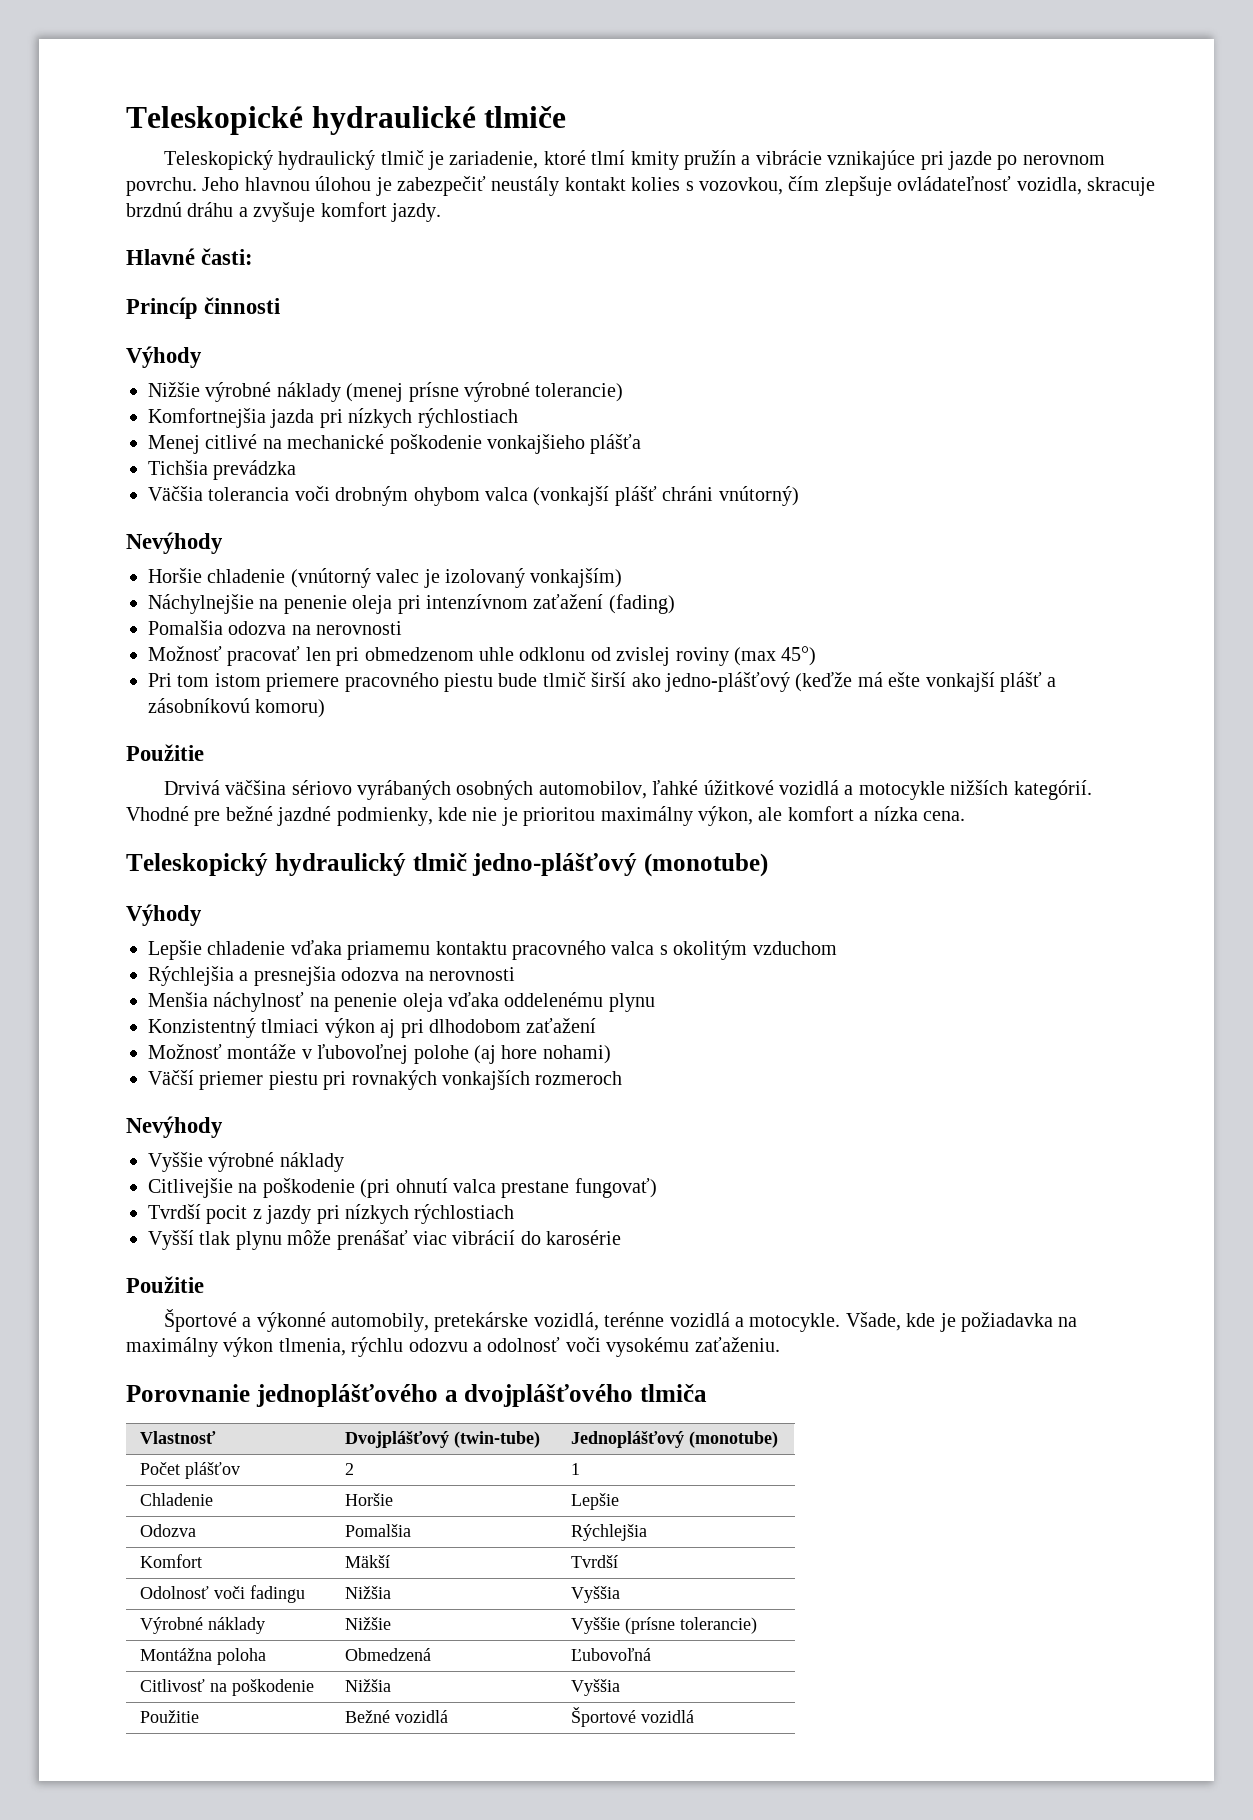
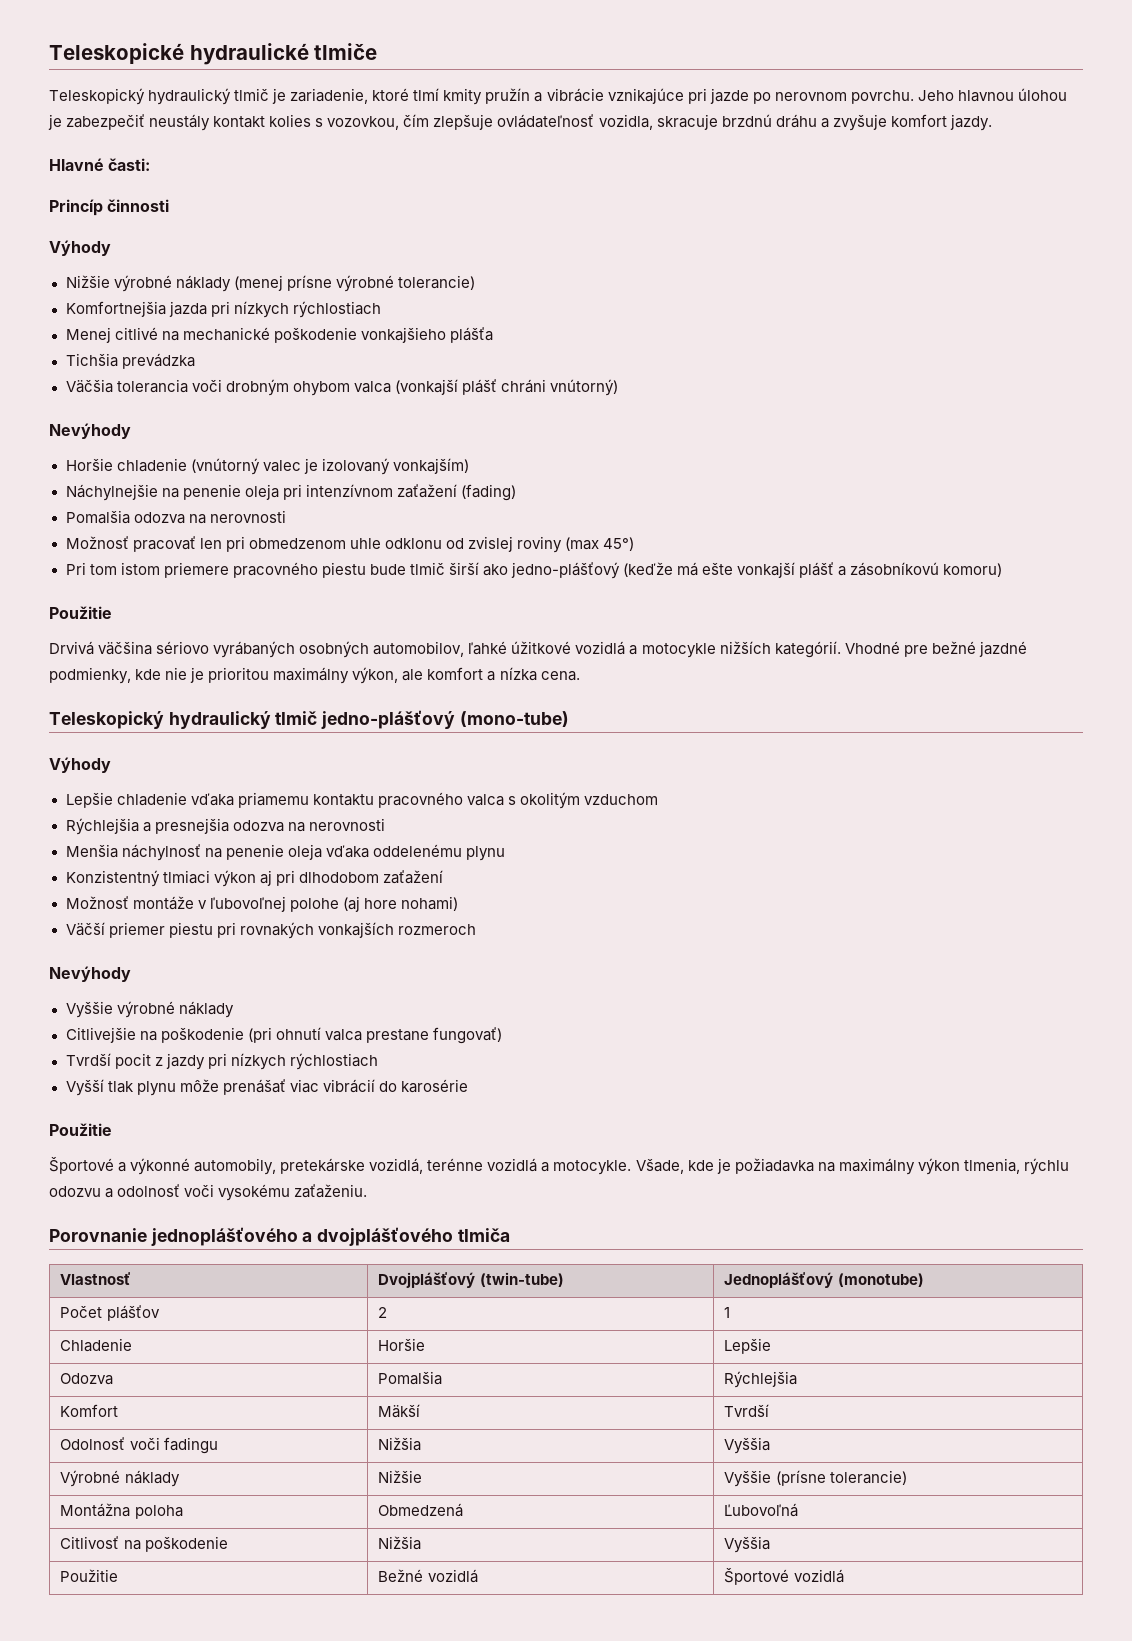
[644,853,768,877] (monotube) -> [459,711,569,727] (mono-tube)

